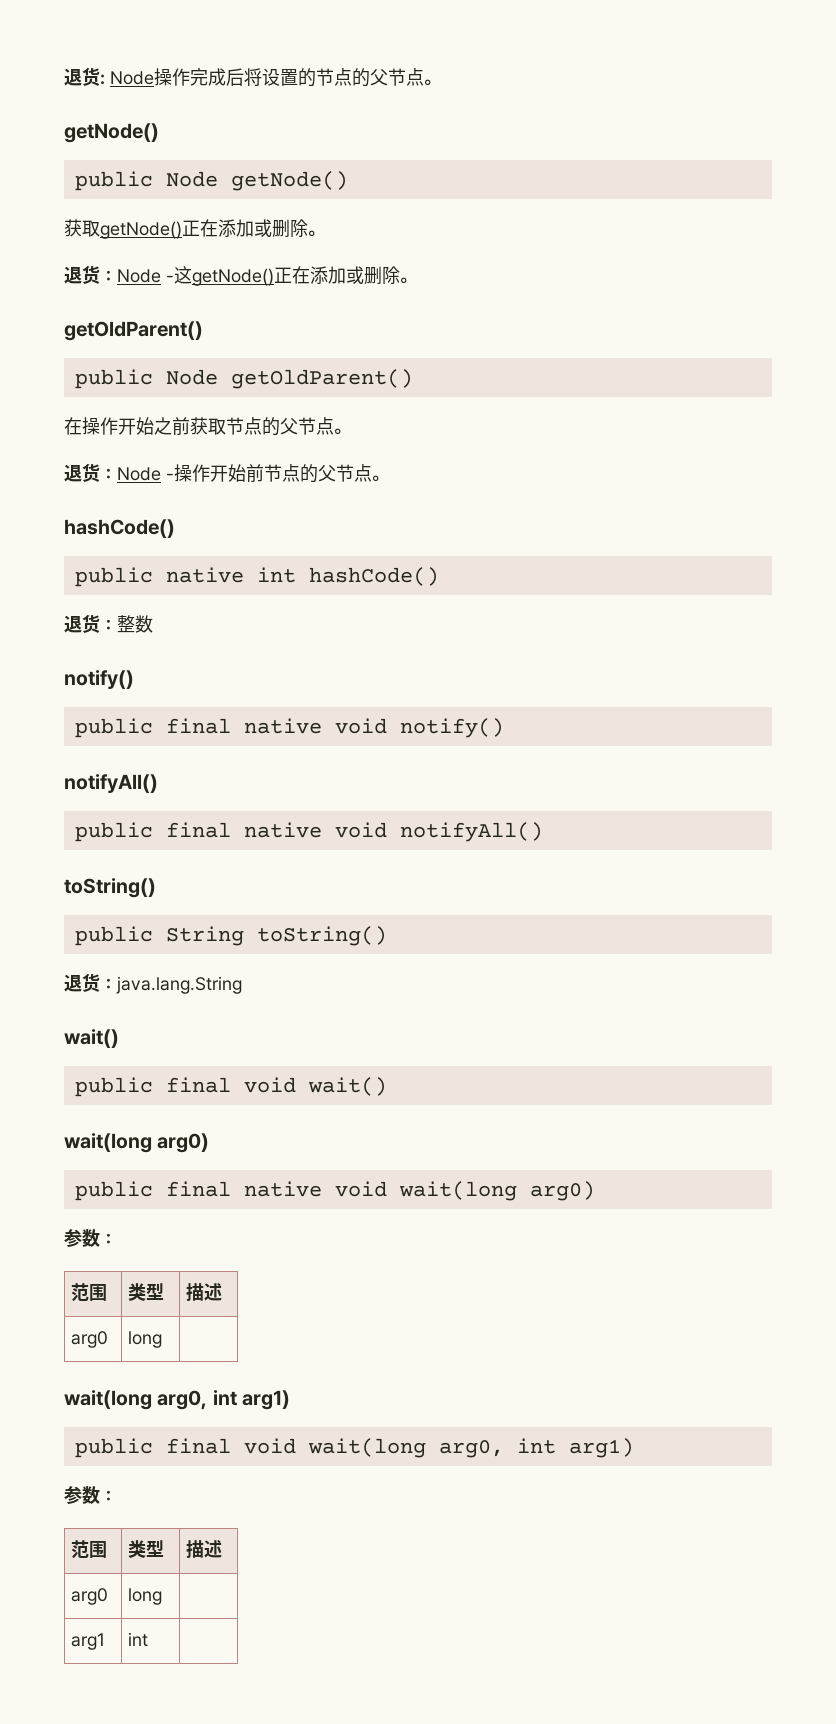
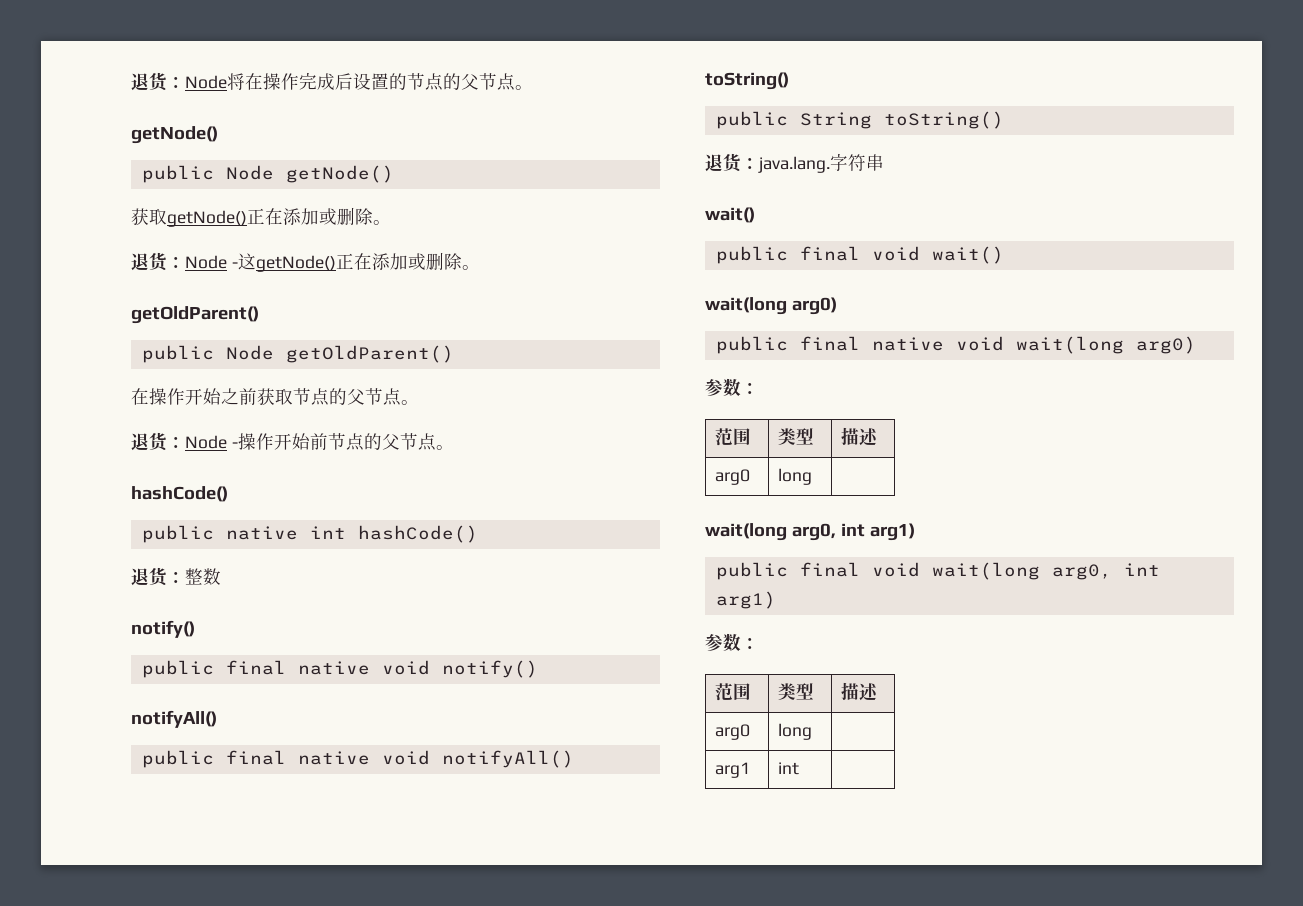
[64,67,154,86] 退货: Node -> [131,72,263,91] 退货：Node将在
[244,68,262,86] 将 -> (353, 81) none
[116,976,242,994] java.lang.String -> [758,153,884,173] java.lang.字符串

